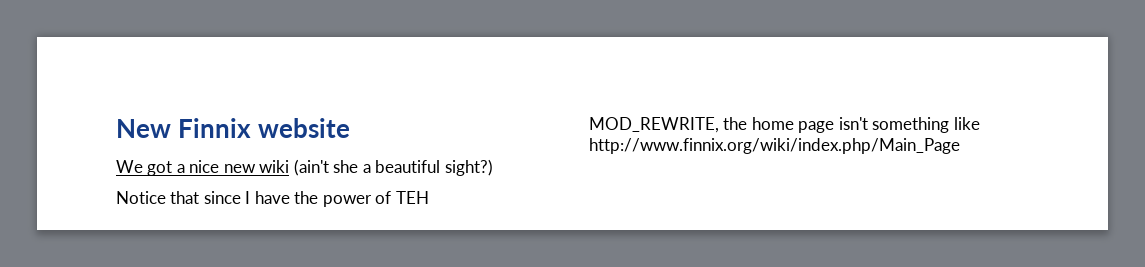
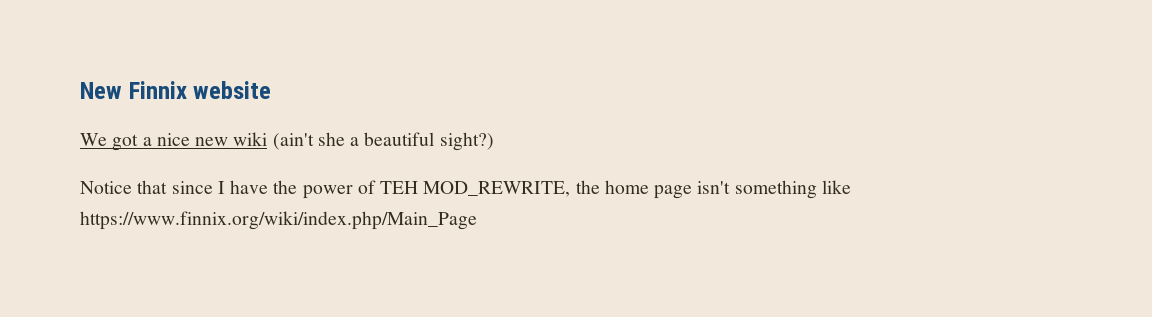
[589,138,960,154] http://www.finnix.org/wiki/index.php/Main_Page -> [80,211,477,230] https://www.finnix.org/wiki/index.php/Main_Page

